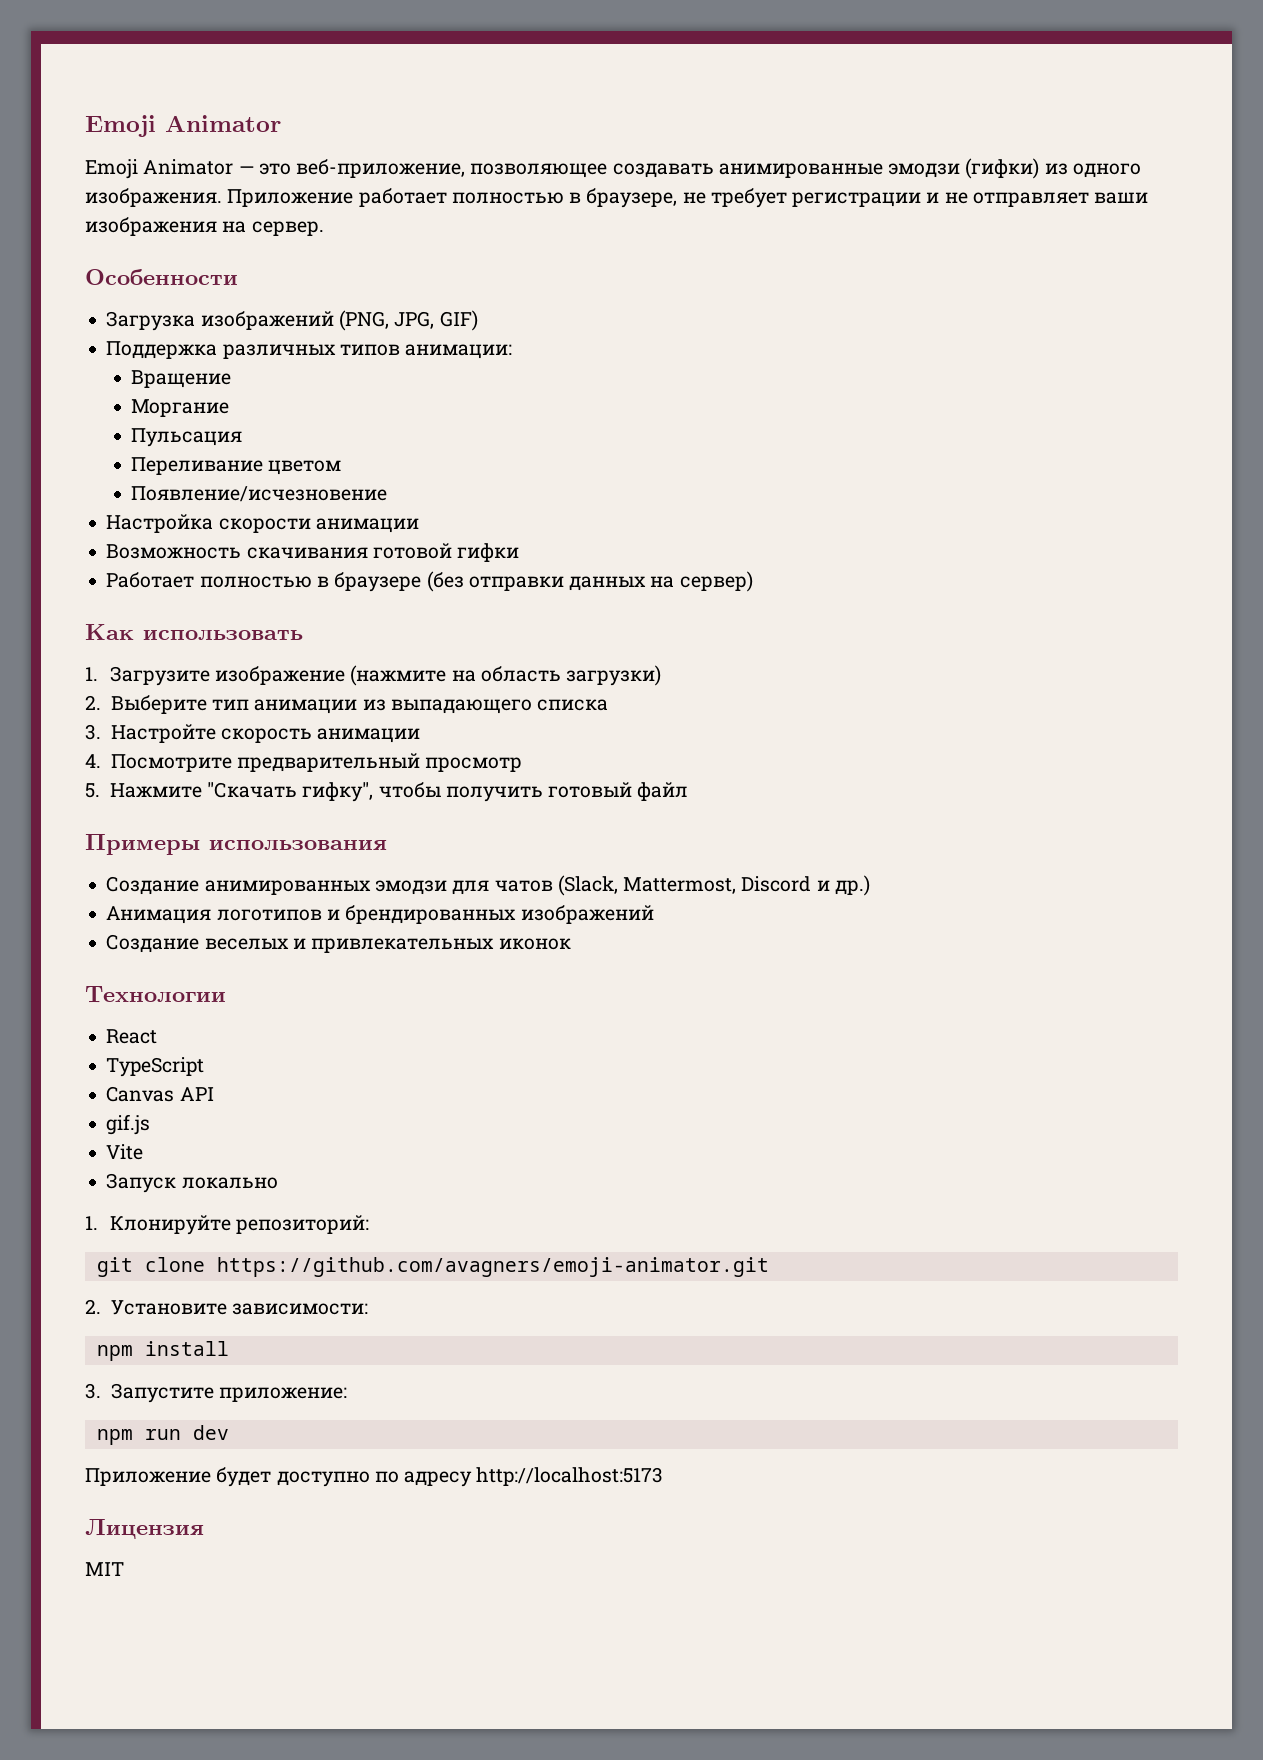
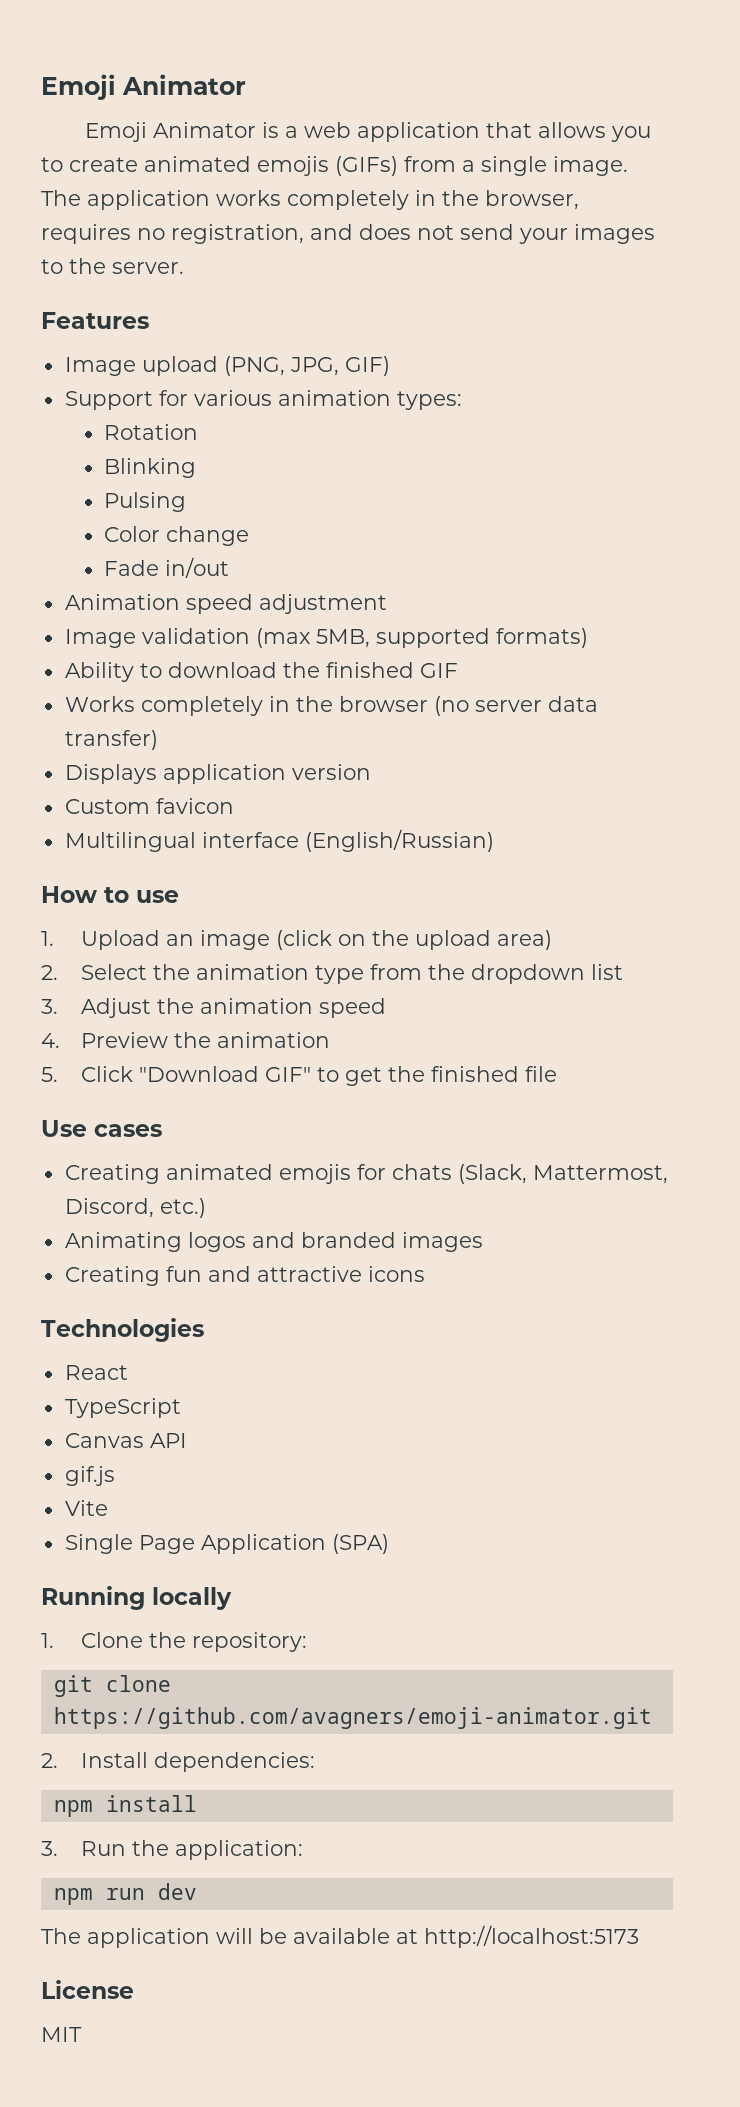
[238,158,1141,179] [85,188,1149,208] [85,217,324,236] [85,269,238,285] [106,310,478,331] [106,341,513,359] [131,370,232,388] [131,399,230,417] [131,428,243,447] [131,457,342,475] [131,486,388,502] [106,514,419,533] [106,543,520,562] [106,571,753,592] [85,624,303,640] [85,665,662,686] [85,695,609,714] [85,724,421,743] [85,753,523,772] [85,782,689,802] [85,834,387,855] [106,875,870,896] [106,905,654,924] [106,934,571,953] [85,986,226,1003] — это веб-приложение, позволяющее создавать анимированные эмодзи (гифки) из одного изображения. Приложение работает полностью в браузере, не требует регистрации и не отправляет ваши изображения на сервер. // Особенности // Загрузка изображений (PNG, JPG, GIF) // Поддержка различных типов анимации: // Вращение // Моргание // Пульсация // Переливание цветом // Появление/исчезновение // Настройка скорости анимации // Возможность скачивания готовой гифки // Работает полностью в браузере (без отправки данных на сервер) // Как использовать // 1. Загрузите изображение (нажмите на область загрузки) // 2. Выберите тип анимации из выпадающего списка // 3. Настройте скорость анимации // 4. Посмотрите предварительный просмотр // 5. Нажмите "Скачать гифку", чтобы получить готовый файл // Примеры использования // Создание анимированных эмодзи для чатов (Slack, Mattermost, Discord и др.) // Анимация логотипов и брендированных изображений // Создание веселых и привлекательных иконок // Технологии -> [261,122,651,142] [41,156,628,176] [41,190,579,210] [41,224,655,244] [41,258,184,274] [41,312,149,329] [64,356,390,376] [64,390,462,410] [104,424,199,440] [104,458,197,478] [104,492,187,512] [104,526,250,546] [104,557,230,578] [64,594,387,614] [64,628,588,648] [64,662,458,682] [64,696,598,716] [64,730,158,750] [64,764,371,784] [64,798,234,814] [64,829,494,852] [41,886,179,903] [41,930,552,950] [41,964,623,984] [41,998,386,1018] [41,1032,330,1048] [41,1066,557,1086] [41,1120,162,1137] [64,1164,668,1184] [64,1198,206,1218] [64,1232,483,1252] [64,1266,425,1286] [41,1318,204,1342] is a web application that allows you to create animated emojis (GIFs) from a single image. The application works completely in the browser, requires no registration, and does not send your images to the server. // Features // Image upload (PNG, JPG, GIF) // Support for various animation types: // Rotation // Blinking // Pulsing // Color change // Fade in/out // Animation speed adjustment // Image validation (max 5MB, supported formats) // Ability to download the finished GIF // Works completely in the browser (no server data transfer) // Displays application version // Custom favicon // Multilingual interface (English/Russian) // How to use // 1. Upload an image (click on the upload area) // 2. Select the animation type from the dropdown list // 3. Adjust the animation speed // 4. Preview the animation // 5. Click "Download GIF" to get the finished file // Use cases // Creating animated emojis for chats (Slack, Mattermost, Discord, etc.) // Animating logos and branded images // Creating fun and attractive icons // Technologies
[106,1173,278,1193] [85,1215,369,1235] Запуск локально // 1. Клонируйте репозиторий: -> [64,1534,389,1554] [41,1586,232,1610] [41,1632,307,1652] Single Page Application (SPA) // Running locally // 1. Clone the repository:
[110,1300,369,1315] Установите зависимости: -> [80,1752,315,1772] Install dependencies:
[110,1383,348,1403] Запустите приложение: -> [80,1840,303,1860] Run the application:
[85,1467,473,1487] Приложение будет доступно по адресу -> [41,1928,418,1948] The application will be available at
[85,1519,204,1539] Лицензия -> [41,1980,134,1999] License

